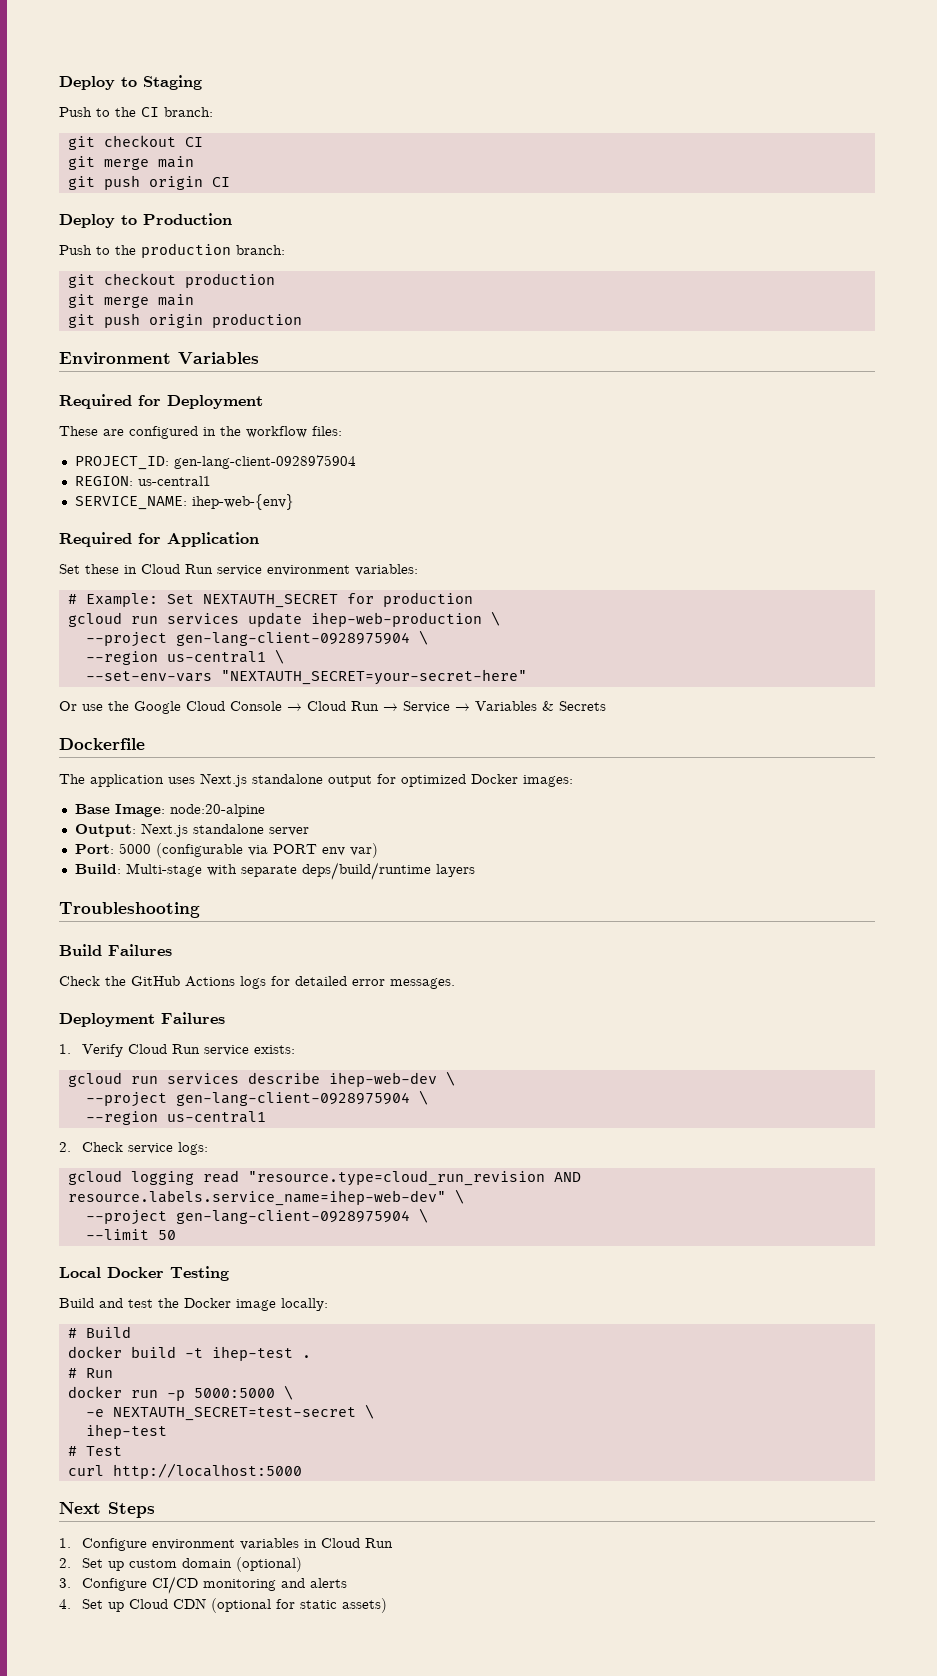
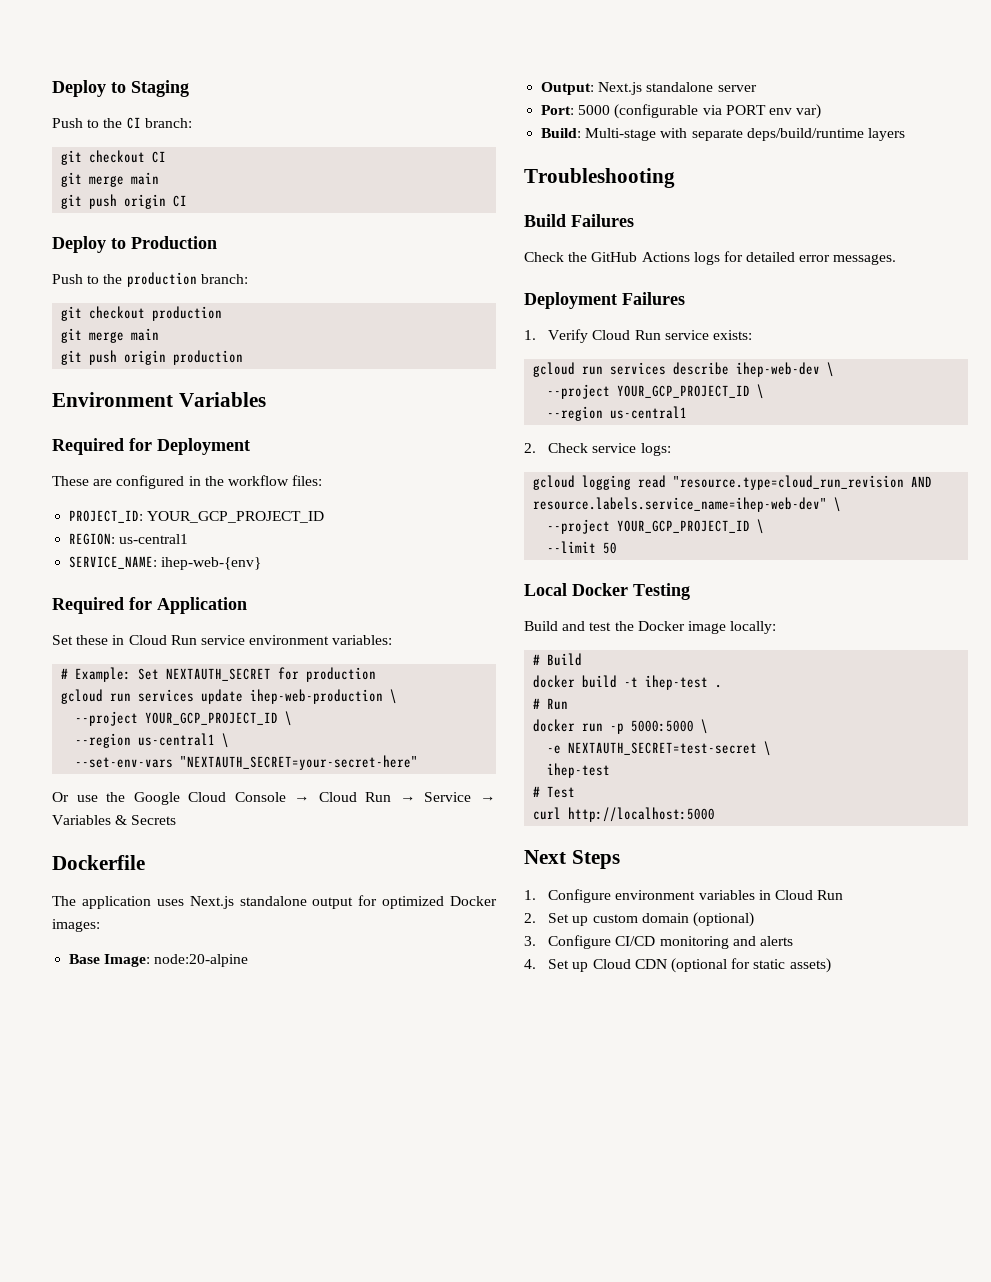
[173,455,356,469] gen-lang-client-0928975904 -> [147,511,325,523] YOUR_GCP_PROJECT_ID
[175,632,410,646] gen-lang-client-0928975904 -> [145,712,279,725] YOUR_GCP_PROJECT_ID
[175,1092,410,1106] gen-lang-client-0928975904 -> [617,385,751,398] YOUR_GCP_PROJECT_ID
[175,1210,410,1224] gen-lang-client-0928975904 -> [617,520,751,533] YOUR_GCP_PROJECT_ID

